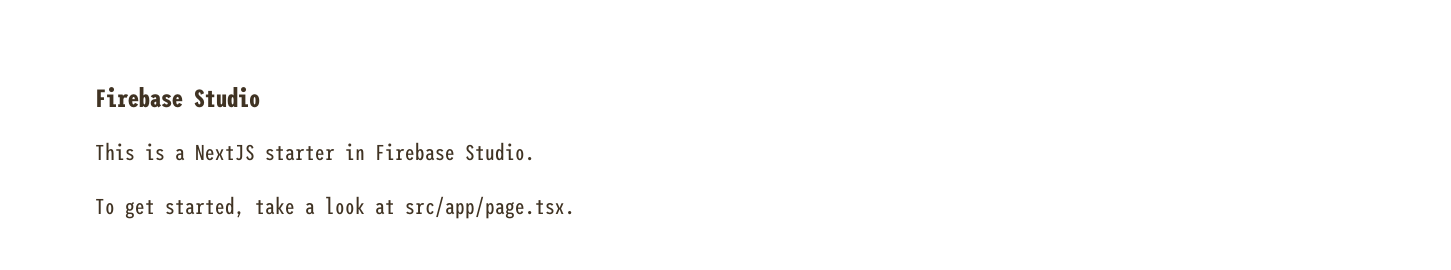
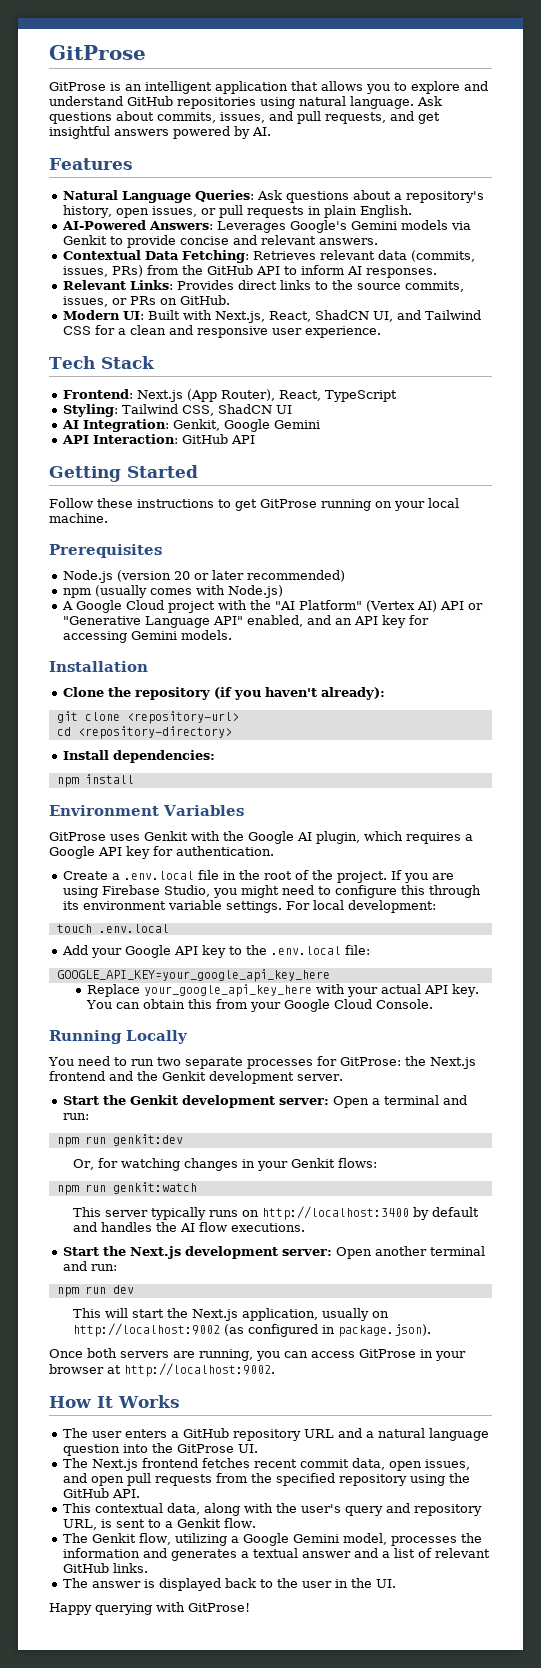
[95,87,260,108] [95,142,535,161] [95,196,575,219] Firebase Studio // This is a NextJS starter in Firebase Studio. // To get started, take a look at src/app/page.tsx. -> [49,45,146,60] [49,81,488,94] [49,96,442,109] [49,111,440,124] [49,126,271,139] [49,158,133,170] [62,190,484,203] [62,205,412,218] [61,220,471,233] [62,235,378,248] [62,250,475,263] [62,265,437,278] [62,280,464,292] [62,295,230,307] [62,310,481,323] [62,325,381,338] [49,356,155,369] [62,389,397,402] [62,404,292,417] [61,419,320,432] [61,434,255,444] [49,465,198,482] [49,498,459,511] [49,513,108,523] [49,544,162,558] [62,570,345,583] [62,585,283,598] [61,600,483,613] [62,615,429,628] [62,630,232,643] [49,661,148,672] [62,687,385,700] [56,711,239,724] [56,726,232,739] [62,750,215,763] [56,774,134,787] [49,805,244,816] [49,831,473,844] [49,846,274,859] [62,870,454,883] [62,885,481,898] [62,900,436,913] [56,924,169,933] [61,945,370,958] [56,969,330,982] [86,984,479,997] [85,999,433,1012] [49,1030,188,1044] [48,1056,476,1069] [49,1071,343,1084] [62,1095,467,1108] [62,1113,89,1120] [56,1134,183,1147] [73,1158,378,1171] [56,1182,197,1195] [73,1206,480,1220] [73,1222,306,1232] [62,1246,485,1259] [62,1261,117,1271] [56,1285,134,1297] [73,1308,390,1321] [73,1323,432,1337] [49,1348,466,1361] [49,1363,275,1377] [49,1395,180,1408] [62,1428,489,1441] [62,1443,258,1456] [62,1458,470,1471] [62,1473,470,1486] [62,1488,140,1498] [62,1503,482,1516] [62,1518,256,1530] [62,1533,482,1546] [62,1548,490,1561] [62,1563,148,1573] [62,1578,396,1591] [49,1602,250,1615] GitProse // GitProse is an intelligent application that allows you to explore and understand GitHub repositories using natural language. Ask questions about commits, issues, and pull requests, and get insightful answers powered by AI. // Features // Natural Language Queries: Ask questions about a repository's history, open issues, or pull requests in plain English. // AI-Powered Answers: Leverages Google's Gemini models via Genkit to provide concise and relevant answers. // Contextual Data Fetching: Retrieves relevant data (commits, issues, PRs) from the GitHub API to inform AI responses. // Relevant Links: Provides direct links to the source commits, issues, or PRs on GitHub. // Modern UI: Built with Next.js, React, ShadCN UI, and Tailwind CSS for a clean and responsive user experience. // Tech Stack // Frontend: Next.js (App Router), React, TypeScript // Styling: Tailwind CSS, ShadCN UI // AI Integration: Genkit, Google Gemini // API Interaction: GitHub API // Getting Started // Follow these instructions to get GitProse running on your local machine. // Prerequisites // Node.js (version 20 or later recommended) // npm (usually comes with Node.js) // A Google Cloud project with the "AI Platform" (Vertex AI) API or "Generative Language API" enabled, and an API key for accessing Gemini models. // Installation // Clone the repository (if you haven't already): // git clone <repository-url> // cd <repository-directory> // Install dependencies: // npm install // Environment Variables // GitProse uses Genkit with the Google AI plugin, which requires a Google API key for authentication. // Create a .env.local file in the root of the project. If you are using Firebase Studio, you might need to configure this through its environment variable settings. For local development: // touch .env.local // Add your Google API key to the .env.local file: // GOOGLE_API_KEY=your_google_api_key_here // Replace your_google_api_key_here with your actual API key. You can obtain this from your Google Cloud Console. // Running Locally // You need to run two separate processes for GitProse: the Next.js frontend and the Genkit development server. // Start the Genkit development server: Open a terminal and run: // npm run genkit:dev // Or, for watching changes in your Genkit flows: // npm run genkit:watch // This server typically runs on http://localhost:3400 by default and handles the AI flow executions. // Start the Next.js development server: Open another terminal and run: // npm run dev // This will start the Next.js application, usually on http://localhost:9002 (as configured in package.json). // Once both servers are running, you can access GitProse in your browser at http://localhost:9002. // How It Works // The user enters a GitHub repository URL and a natural language question into the GitProse UI. // The Next.js frontend fetches recent commit data, open issues, and open pull requests from the specified repository using the GitHub API. // This contextual data, along with the user's query and repository URL, is sent to a Genkit flow. // The Genkit flow, utilizing a Google Gemini model, processes the information and generates a textual answer and a list of relevant GitHub links. // The answer is displayed back to the user in the UI. // Happy querying with GitProse!

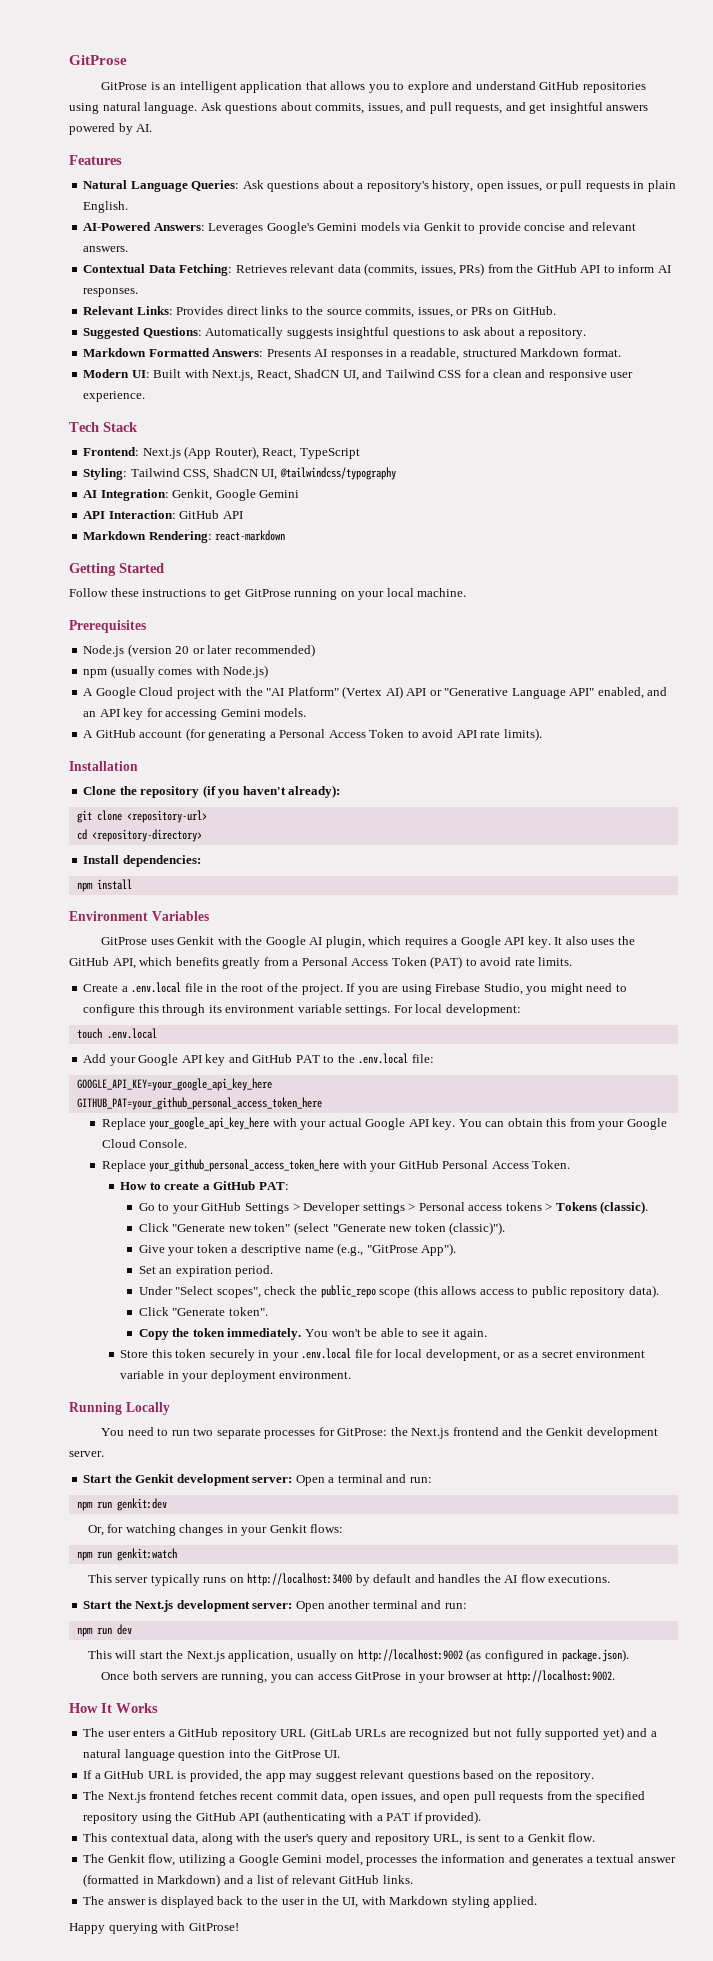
(230, 300) none -> [83,327,587,339] [83,348,621,360] // Suggested Questions: Automatically suggests insightful questions to ask about a repository. // Markdown Formatted Answers: Presents AI responses in a readable, structured Markdown format.
[275,405,292,414] UI -> [261,467,396,480] UI, @tailwindcss/typography
(255, 439) none -> [83,530,286,543] // Markdown Rendering: react-markdown
(232, 635) none -> [83,728,542,741] // A GitHub account (for generating a Personal Access Token to avoid API rate limits).
[126,846,274,859] key for authentication. -> [527,936,635,948] [69,956,573,969] key. It also uses the GitHub API, which benefits greatly from a Personal Access Token (PAT) to avoid rate limits.
(226, 951) none -> [228,1054,320,1063] and GitHub PAT
(330, 975) none -> [76,1097,322,1110] // GITHUB_PAT=your_github_personal_access_token_here
(421, 989) none -> [365,1118,406,1130] Google
(433, 1004) none -> [101,1159,571,1172] [120,1181,289,1190] [138,1201,649,1214] [138,1222,506,1235] [138,1243,457,1256] [138,1265,274,1277] [138,1285,659,1298] [138,1307,268,1316] [138,1328,487,1340] [120,1348,646,1361] [120,1370,352,1382] // Replace your_github_personal_access_token_here with your GitHub Personal Access Token. // How to create a GitHub PAT: // Go to your GitHub Settings > Developer settings > Personal access tokens > Tokens (classic). // Click "Generate new token" (select "Generate new token (classic)"). // Give your token a descriptive name (e.g., "GitProse App"). // Set an expiration period. // Under "Select scopes", check the public_repo scope (this allows access to public repository data). // Click "Generate token". // Copy the token immediately. You won't be able to see it again. // Store this token securely in your .env.local file for local development, or as a secret environment variable in your deployment environment.
(334, 1433) none -> [309,1727,624,1740] (GitLab URLs are recognized but not fully supported yet)
(258, 1448) none -> [83,1770,594,1782] // If a GitHub URL is provided, the app may suggest relevant questions based on the repository.
[111,1489,140,1498] API. -> [239,1811,482,1824] API (authenticating with a PAT if provided).
(351, 1554) none -> [83,1874,221,1887] (formatted in Markdown)
[375,1579,396,1588] UI. -> [342,1896,538,1908] UI, with Markdown styling applied.

